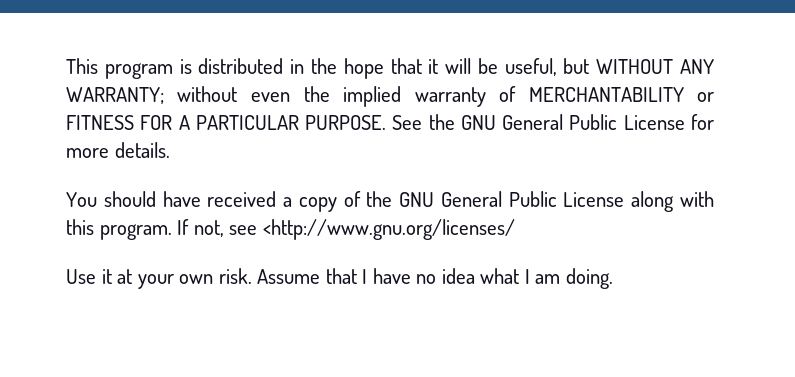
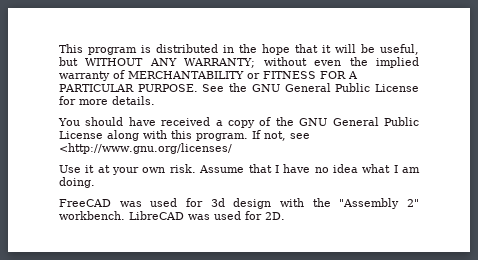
(614, 278) none -> [59,198,419,209] [59,211,285,220] // FreeCAD was used for 3d design with the "Assembly 2" workbench. LibreCAD was used for 2D.

